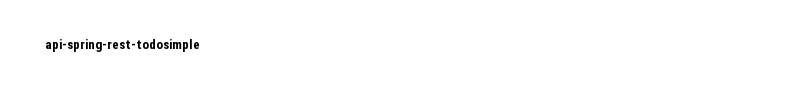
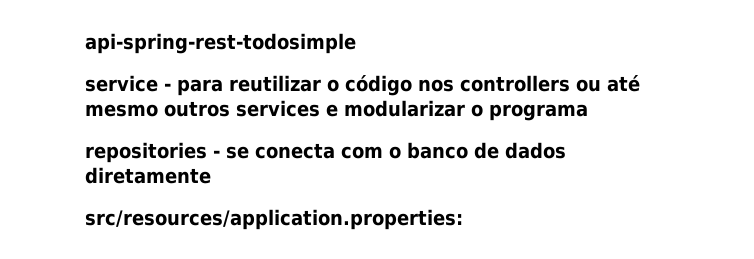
(200, 45) none -> [85,75,640,96] [85,100,588,121] [85,142,566,163] [85,167,211,184] [85,209,463,230] // service - para reutilizar o código nos controllers ou até mesmo outros services e modularizar o programa // repositories - se conecta com o banco de dados diretamente // src/resources/application.properties:

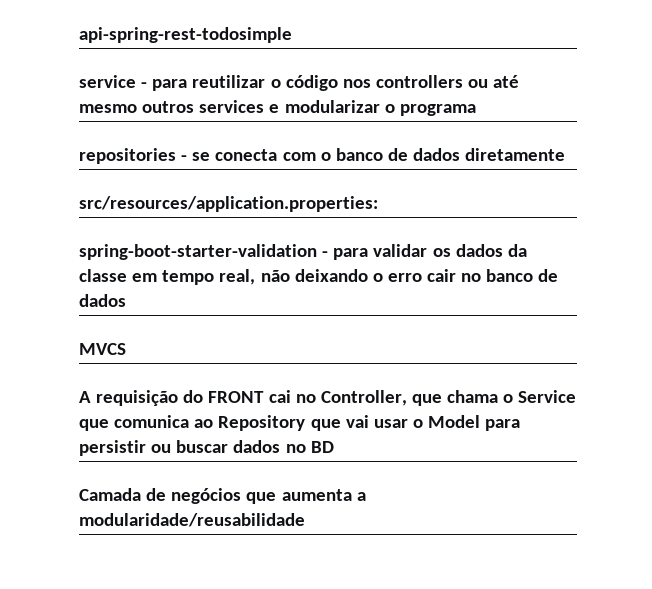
(463, 219) none -> [79,244,527,260] [79,269,559,285] [79,294,126,307] [79,343,126,355] [79,390,577,406] [79,415,521,431] [79,440,334,456] [79,488,366,504] [79,513,305,527] // spring-boot-starter-validation - para validar os dados da classe em tempo real, não deixando o erro cair no banco de dados // MVCS // A requisição do FRONT cai no Controller, que chama o Service que comunica ao Repository que vai usar o Model para persistir ou buscar dados no BD // Camada de negócios que aumenta a modularidade/reusabilidade

